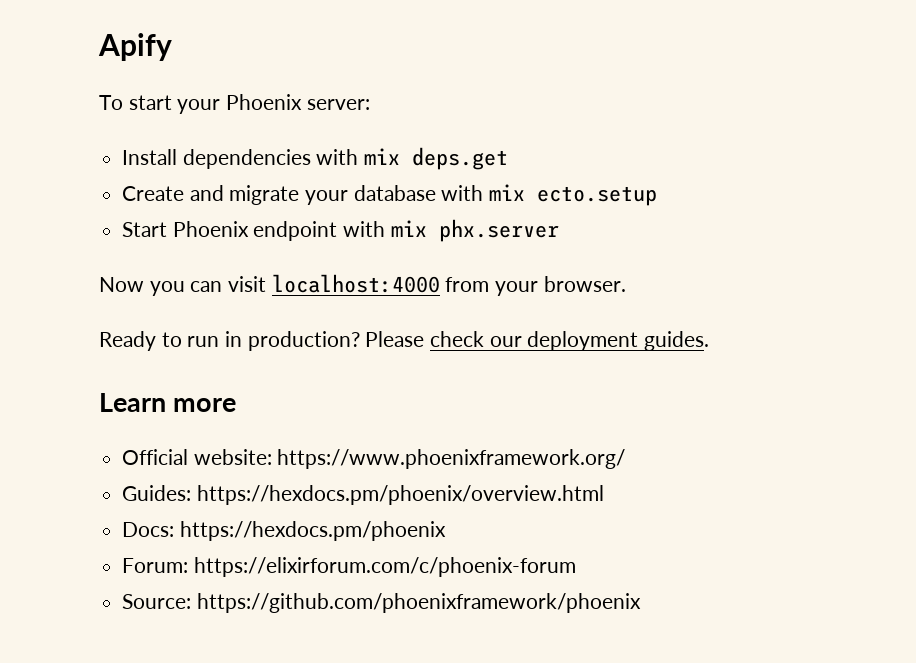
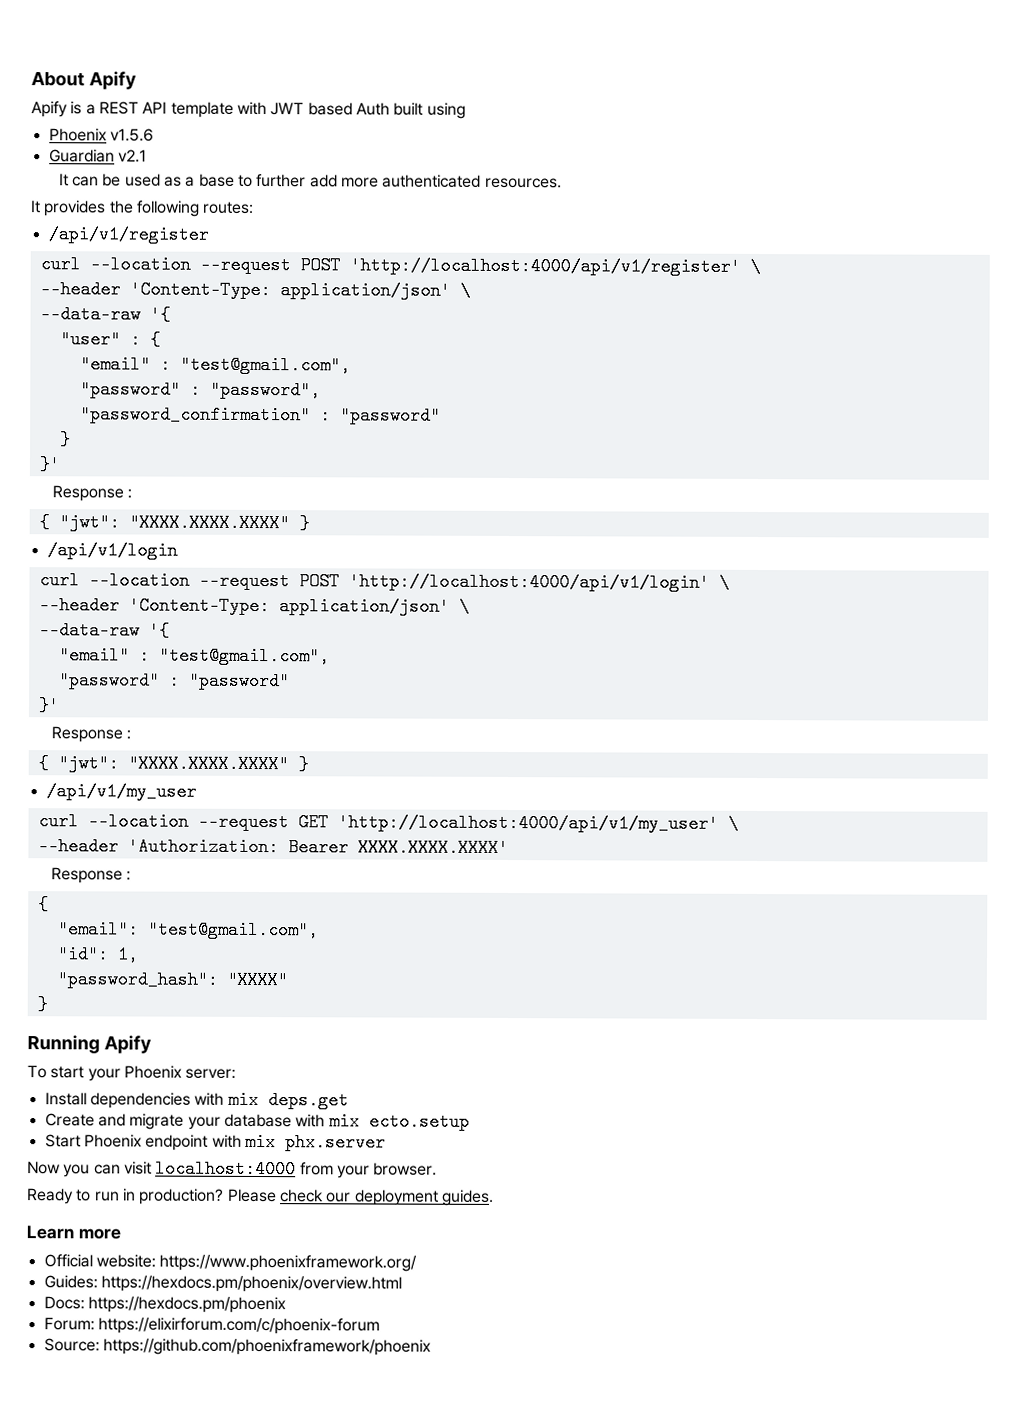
(98, 47) none -> [31,71,137,90] [31,101,466,119] [48,128,154,142] [48,149,147,163] [58,173,562,189] [30,200,255,217] [47,225,209,244] [39,255,761,277] [39,280,471,300] [39,305,171,324] [59,330,161,349] [79,355,351,375] [79,380,321,400] [79,405,441,425] [59,430,71,449] [38,455,61,474] [51,485,133,502] [38,513,310,533] [46,541,178,560] [38,571,730,592] [38,596,470,616] [38,621,170,640] [58,646,330,666] [58,671,290,691] [37,696,60,715] [50,726,132,743] [37,754,309,774] [45,782,197,801] [37,812,739,833] [37,837,509,858] [50,867,132,884] [37,895,49,914] [57,920,319,940] [56,945,139,964] [56,970,288,990] [36,995,48,1014] [27,1035,100,1054] About Apify // Apify is a REST API template with JWT based Auth built using // Phoenix v1.5.6 // Guardian v2.1 // It can be used as a base to further add more authenticated resources. // It provides the following routes: // /api/v1/register // curl --location --request POST 'http://localhost:4000/api/v1/register' \ // --header 'Content-Type: application/json' \ // --data-raw '{ // "user" : { // "email" : "test@gmail.com", // "password" : "password", // "password_confirmation" : "password" // } // }' // Response : // { "jwt": "XXXX.XXXX.XXXX" } // /api/v1/login // curl --location --request POST 'http://localhost:4000/api/v1/login' \ // --header 'Content-Type: application/json' \ // --data-raw '{ // "email" : "test@gmail.com", // "password" : "password" // }' // Response : // { "jwt": "XXXX.XXXX.XXXX" } // /api/v1/my_user // curl --location --request GET 'http://localhost:4000/api/v1/my_user' \ // --header 'Authorization: Bearer XXXX.XXXX.XXXX' // Response : // { // "email": "test@gmail.com", // "id": 1, // "password_hash": "XXXX" // } // Running

